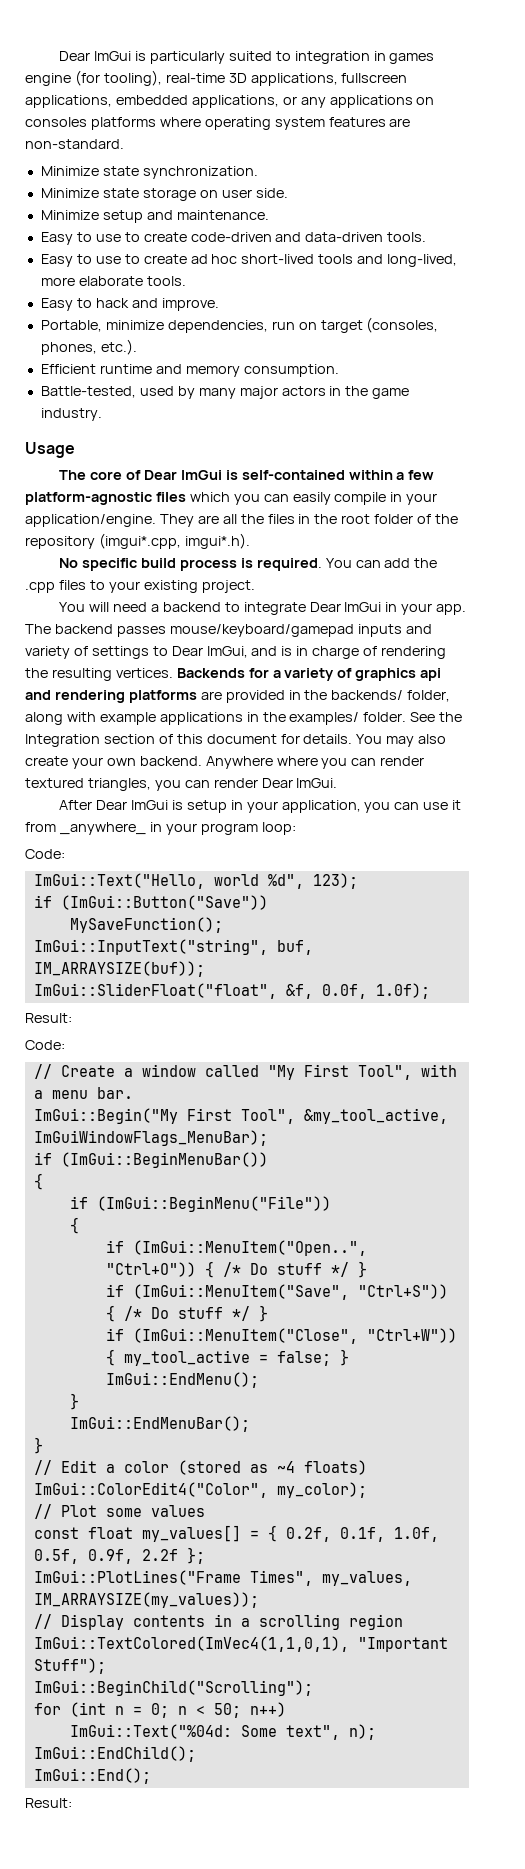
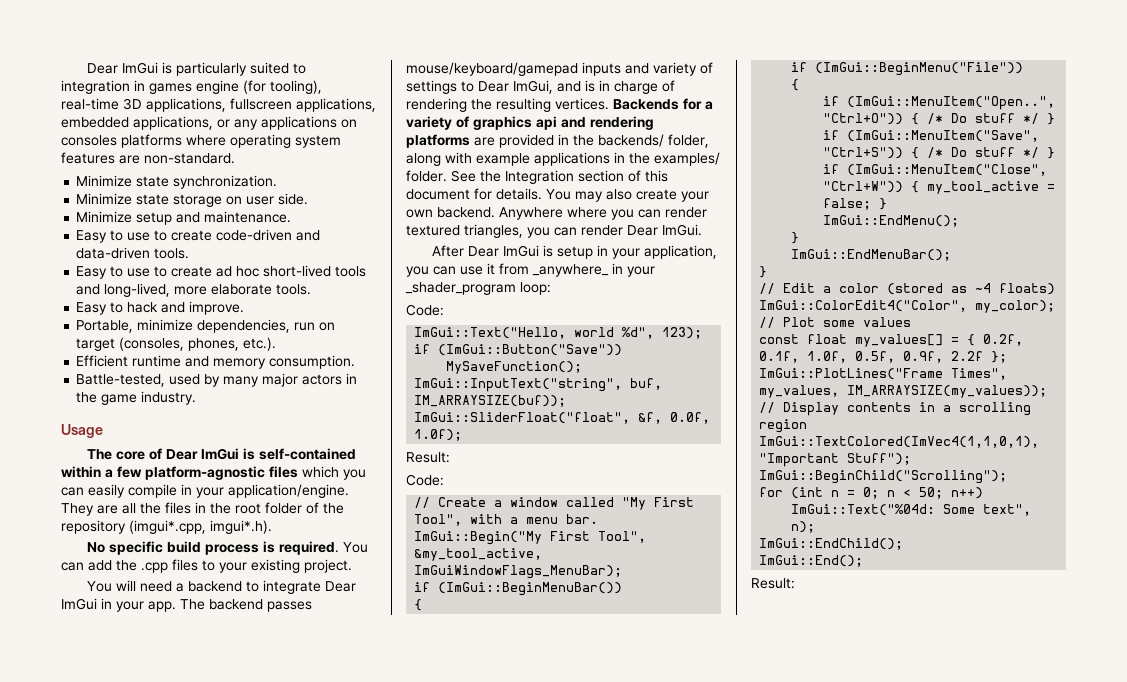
[200,823,258,835] program -> [405,282,516,295] _shader_program

